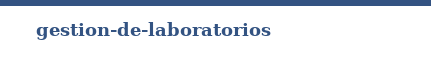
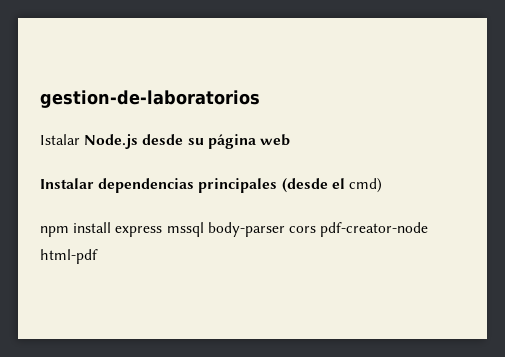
(271, 31) none -> [40,134,290,149] [40,178,382,193] [40,222,429,237] [40,249,98,264] // Istalar Node.js desde su página web // Instalar dependencias principales (desde el cmd) // npm install express mssql body-parser cors pdf-creator-node html-pdf

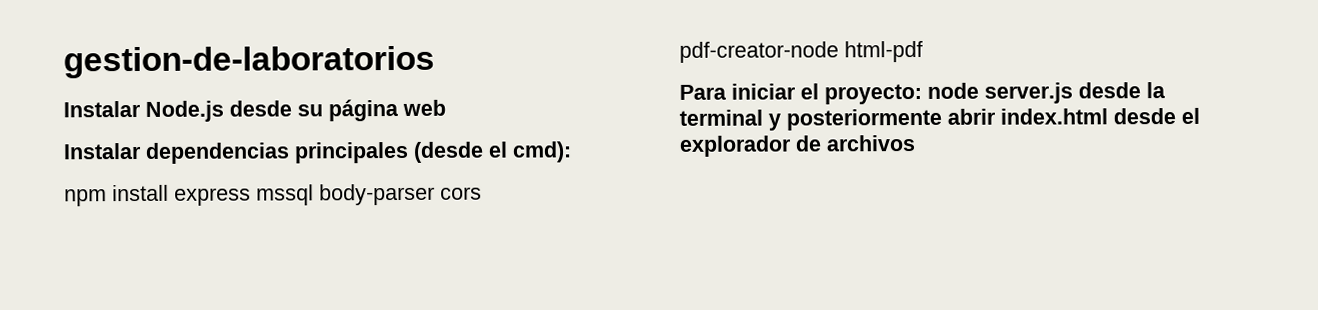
[40,134,80,145] Istalar -> [63,100,141,118] Instalar
[348,178,382,193] cmd) -> [512,141,572,163] cmd):
(98, 256) none -> [679,82,1166,105] [679,107,1200,131] [679,135,915,157] // Para iniciar el proyecto: node server.js desde la terminal y posteriormente abrir index.html desde el explorador de archivos

